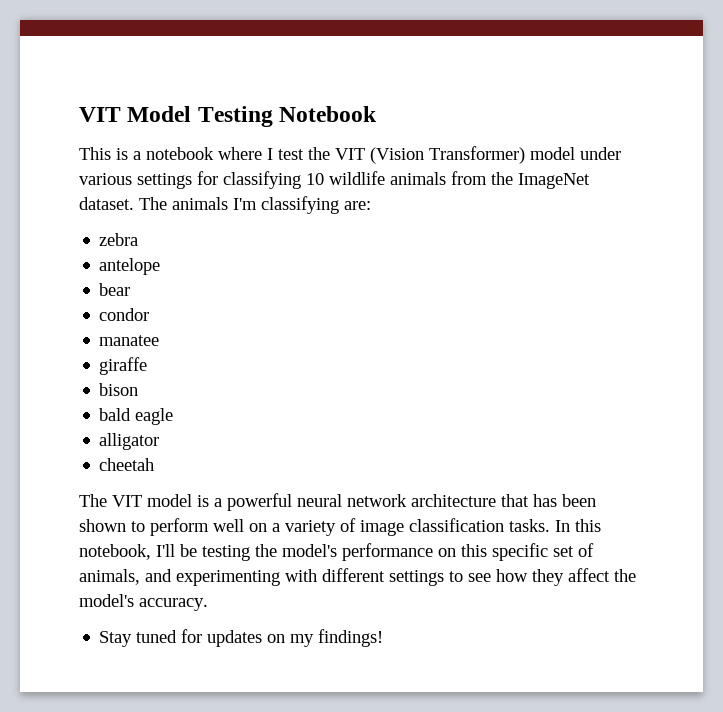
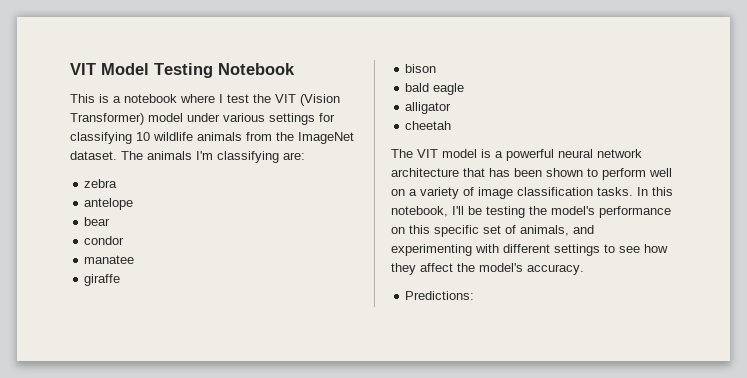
[99,629,384,647] Stay tuned for updates on my findings! -> [405,291,475,300] Predictions:

